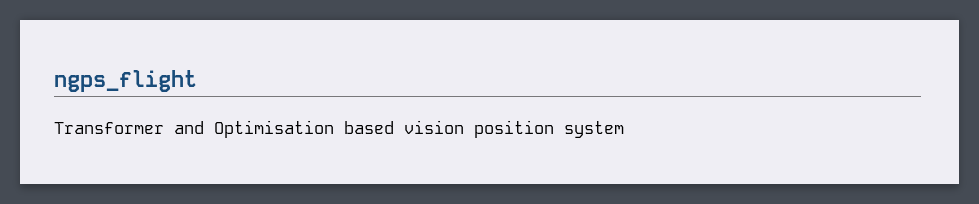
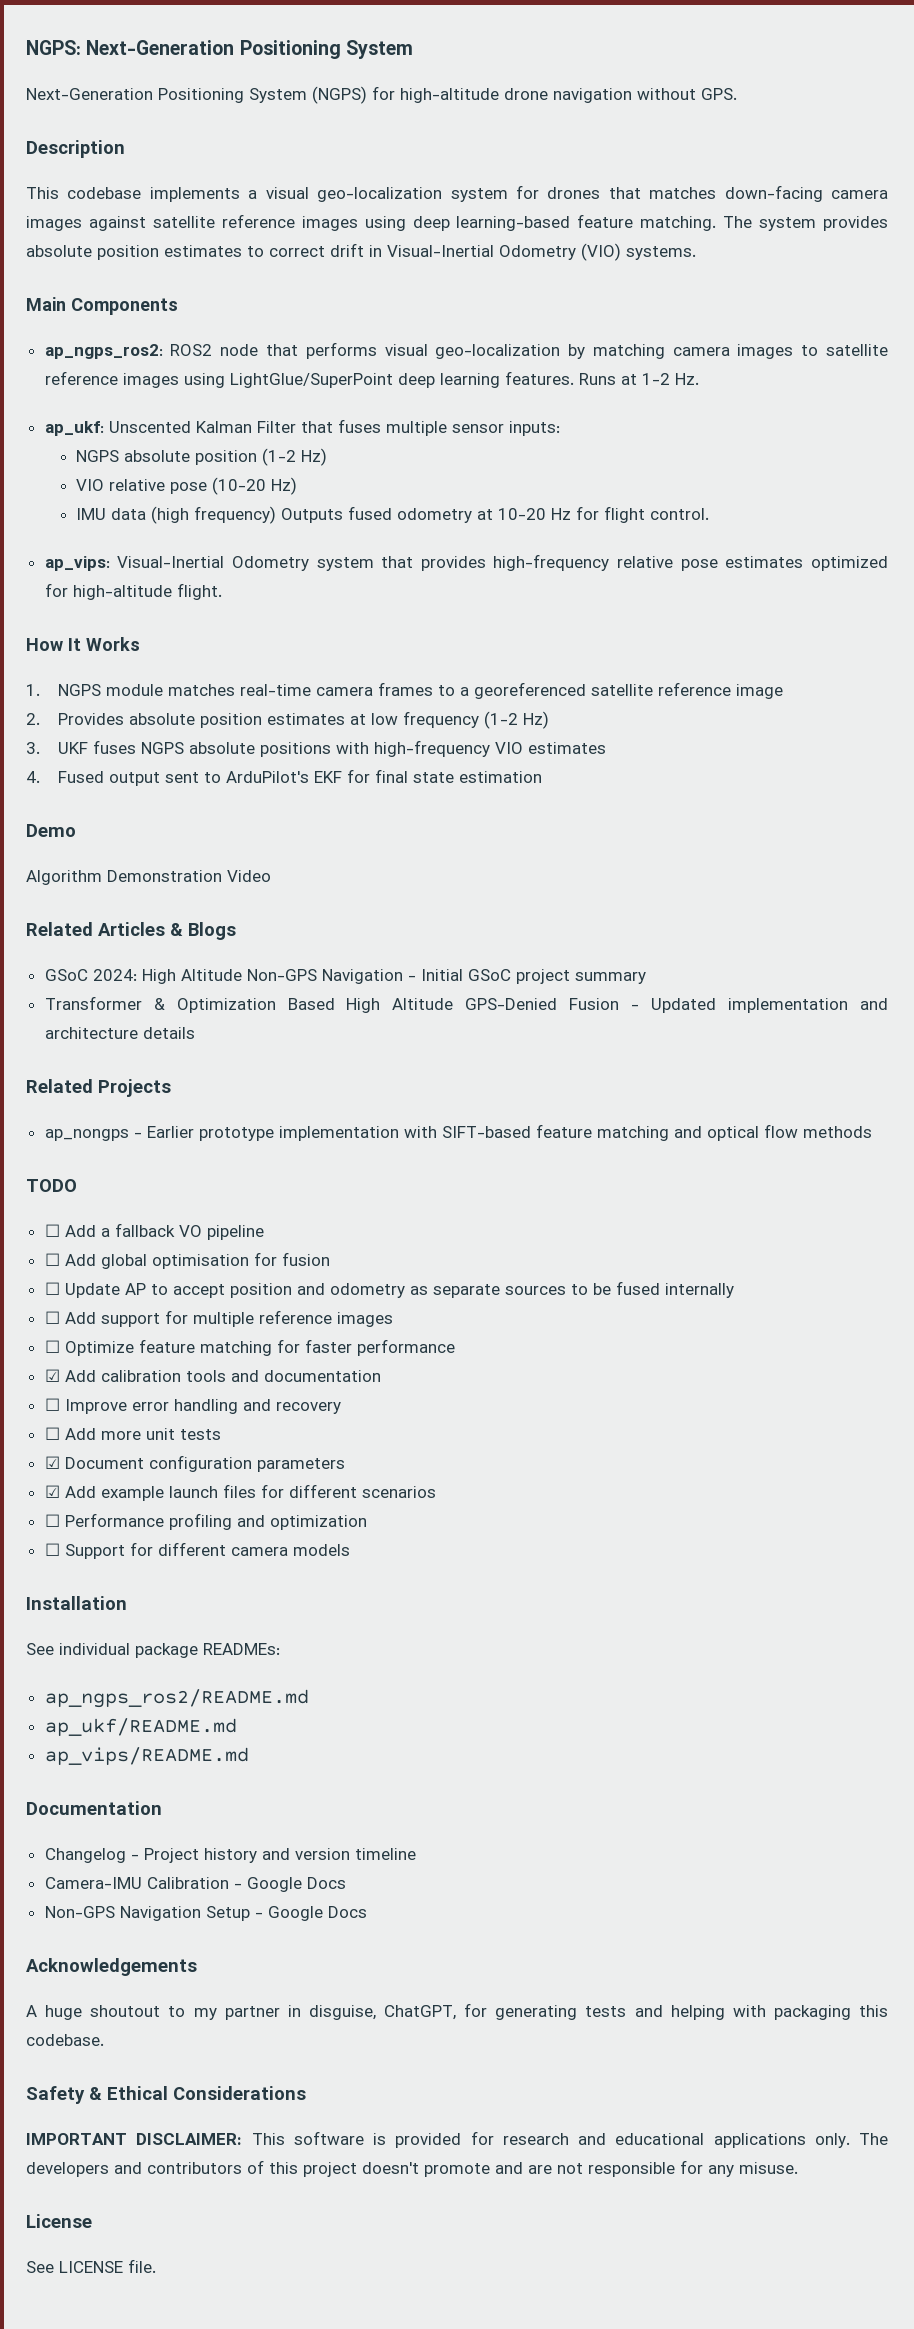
[54,70,197,92] [54,120,624,138] ngps_flight // Transformer and Optimisation based vision position system -> [26,40,413,59] [26,86,737,104] [26,140,125,158] [26,185,888,202] [26,214,888,231] [26,243,696,261] [26,297,178,315] [44,342,888,359] [44,371,699,388] [44,419,560,436] [76,448,328,466] [76,477,298,495] [76,506,710,524] [44,554,888,571] [44,583,222,600] [26,637,140,651] [26,682,783,699] [26,711,549,729] [26,740,606,757] [26,769,542,786] [26,824,76,837] [26,870,271,885] [26,922,236,940] [44,969,646,984] [44,996,888,1013] [44,1027,195,1039] [26,1079,171,1097] [44,1124,872,1141] [26,1179,77,1192] [44,1223,264,1240] [44,1252,330,1269] [44,1281,734,1298] [44,1310,393,1327] [44,1339,455,1356] [44,1369,381,1382] [44,1398,341,1414] [44,1427,221,1440] [44,1455,345,1472] [44,1484,436,1501] [44,1513,367,1530] [44,1542,350,1559] [26,1596,127,1610] [26,1643,280,1658] [44,1689,309,1708] [44,1718,237,1736] [44,1747,249,1765] [26,1801,162,1815] [44,1848,416,1863] [44,1877,346,1892] [44,1906,367,1921] [26,1958,197,1976] [26,2003,888,2020] [26,2034,104,2046] [26,2086,306,2104] [26,2131,888,2148] [26,2160,798,2177] [26,2214,92,2228] [26,2259,156,2273] NGPS: Next-Generation Positioning System // Next-Generation Positioning System (NGPS) for high-altitude drone navigation without GPS. // Description // This codebase implements a visual geo-localization system for drones that matches down-facing camera images against satellite reference images using deep learning-based feature matching. The system provides absolute position estimates to correct drift in Visual-Inertial Odometry (VIO) systems. // Main Components // ap_ngps_ros2: ROS2 node that performs visual geo-localization by matching camera images to satellite reference images using LightGlue/SuperPoint deep learning features. Runs at 1-2 Hz. // ap_ukf: Unscented Kalman Filter that fuses multiple sensor inputs: // NGPS absolute position (1-2 Hz) // VIO relative pose (10-20 Hz) // IMU data (high frequency) Outputs fused odometry at 10-20 Hz for flight control. // ap_vips: Visual-Inertial Odometry system that provides high-frequency relative pose estimates optimized for high-altitude flight. // How It Works // 1. NGPS module matches real-time camera frames to a georeferenced satellite reference image // 2. Provides absolute position estimates at low frequency (1-2 Hz) // 3. UKF fuses NGPS absolute positions with high-frequency VIO estimates // 4. Fused output sent to ArduPilot's EKF for final state estimation // Demo // Algorithm Demonstration Video // Related Articles & Blogs // GSoC 2024: High Altitude Non-GPS Navigation - Initial GSoC project summary // Transformer & Optimization Based High Altitude GPS-Denied Fusion - Updated implementation and architecture details // Related Projects // ap_nongps - Earlier prototype implementation with SIFT-based feature matching and optical flow methods // TODO // ☐ Add a fallback VO pipeline // ☐ Add global optimisation for fusion // ☐ Update AP to accept position and odometry as separate sources to be fused internally // ☐ Add support for multiple reference images // ☐ Optimize feature matching for faster performance // ☑ Add calibration tools and documentation // ☐ Improve error handling and recovery // ☐ Add more unit tests // ☑ Document configuration parameters // ☑ Add example launch files for different scenarios // ☐ Performance profiling and optimization // ☐ Support for different camera models // Installation // See individual package READMEs: // ap_ngps_ros2/README.md // ap_ukf/README.md // ap_vips/README.md // Documentation // Changelog - Project history and version timeline // Camera-IMU Calibration - Google Docs // Non-GPS Navigation Setup - Google Docs // Acknowledgements // A huge shoutout to my partner in disguise, ChatGPT, for generating tests and helping with packaging this codebase. // Safety & Ethical Considerations // IMPORTANT DISCLAIMER: This software is provided for research and educational applications only. The developers and contributors of this project doesn't promote and are not responsible for any misuse. // License // See LICENSE file.

